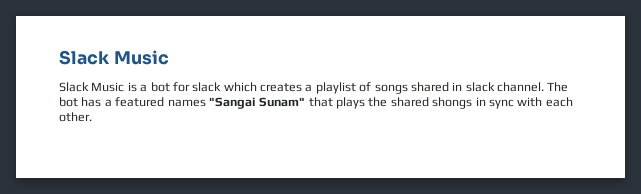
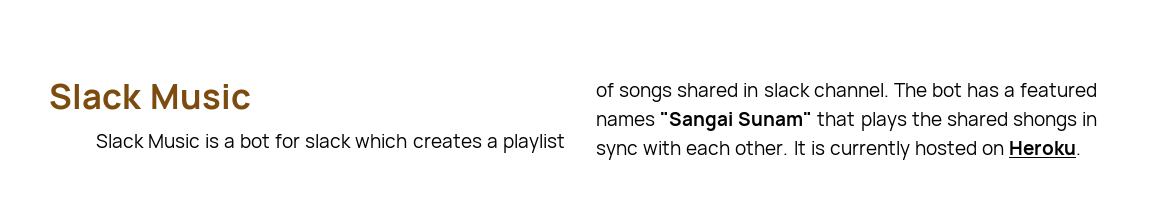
(92, 117) none -> [793,141,1082,160] It is currently hosted on Heroku.

